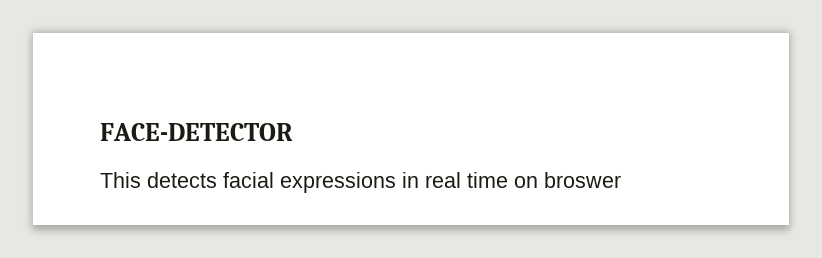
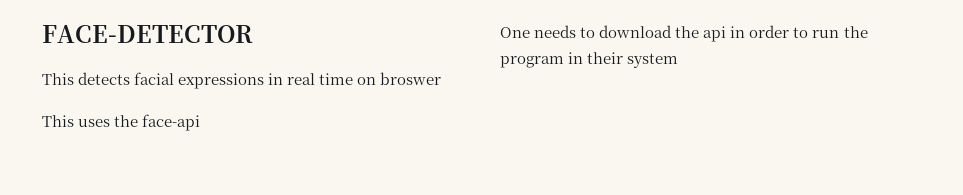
(621, 180) none -> [42,114,201,131] [500,25,868,42] [500,52,679,68] // This uses the face-api // One needs to download the api in order to run the program in their system

